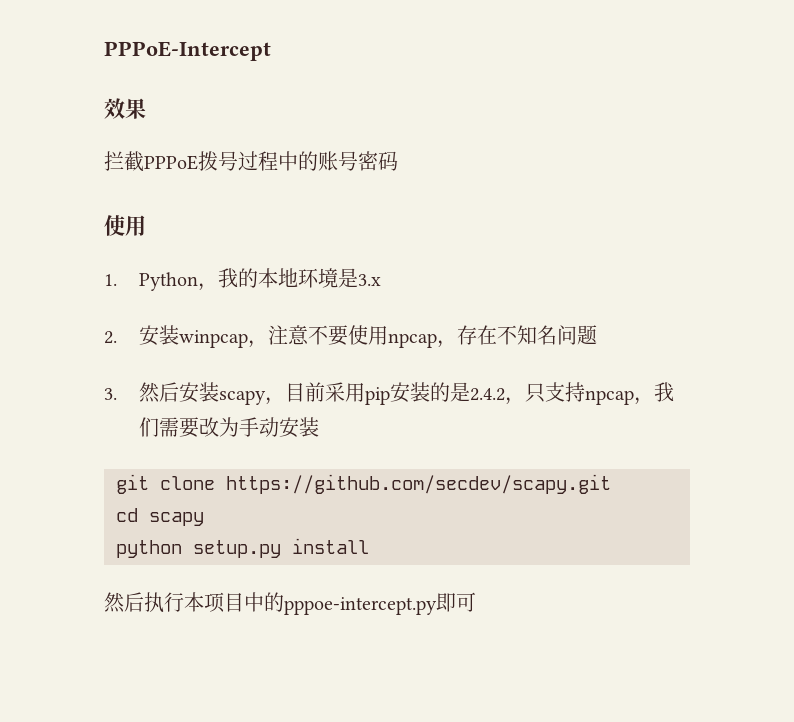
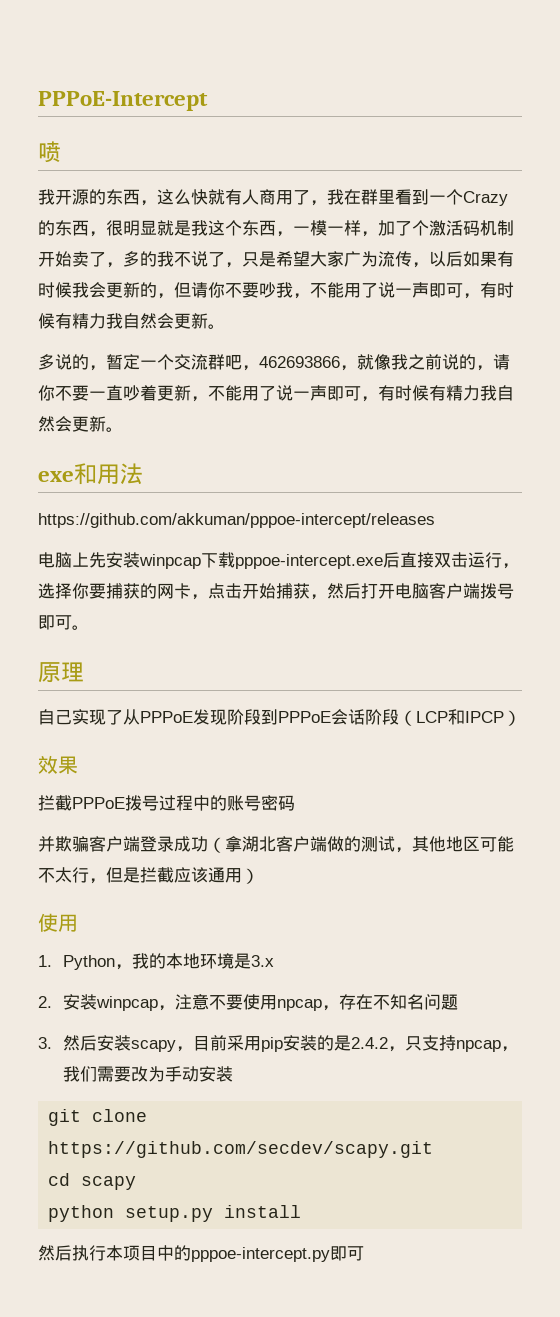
(271, 51) none -> [38,141,61,163] [38,189,508,206] [38,220,514,237] [38,251,514,268] [38,282,514,299] [38,313,225,329] [38,354,510,371] [38,385,514,402] [38,416,123,432] [38,463,143,485] [38,513,435,528] [38,552,519,569] [38,583,514,600] [38,615,89,630] [38,662,84,683] [38,709,521,726] // 喷 // 我开源的东西，这么快就有人商用了，我在群里看到一个Crazy的东西，很明显就是我这个东西，一模一样，加了个激活码机制开始卖了，多的我不说了，只是希望大家广为流传，以后如果有时候我会更新的，但请你不要吵我，不能用了说一声即可，有时候有精力我自然会更新。 // 多说的，暂定一个交流群吧，462693866，就像我之前说的，请你不要一直吵着更新，不能用了说一声即可，有时候有精力我自然会更新。 // exe和用法 // https://github.com/akkuman/pppoe-intercept/releases // 电脑上先安装winpcap下载pppoe-intercept.exe后直接双击运行，选择你要捕获的网卡，点击开始捕获，然后打开电脑客户端拨号即可。 // 原理 // 自己实现了从PPPoE发现阶段到PPPoE会话阶段（LCP和IPCP）
(398, 161) none -> [38,836,514,853] [38,867,259,884] // 并欺骗客户端登录成功（拿湖北客户端做的测试，其他地区可能不太行，但是拦截应该通用）

